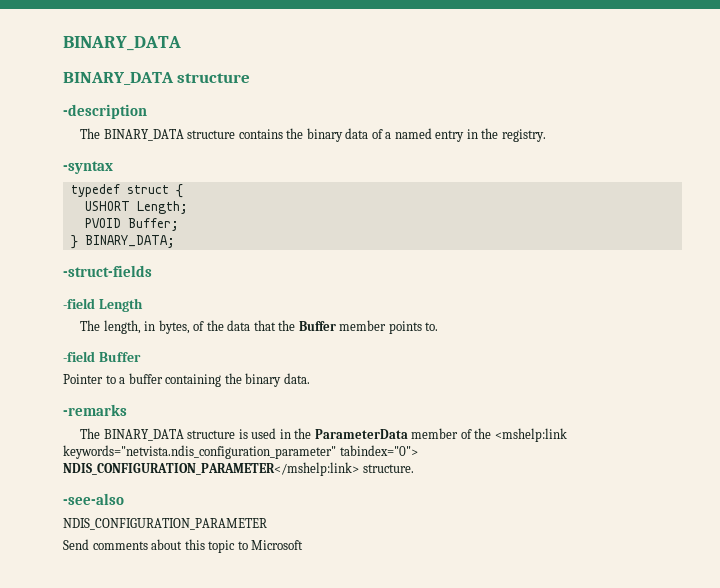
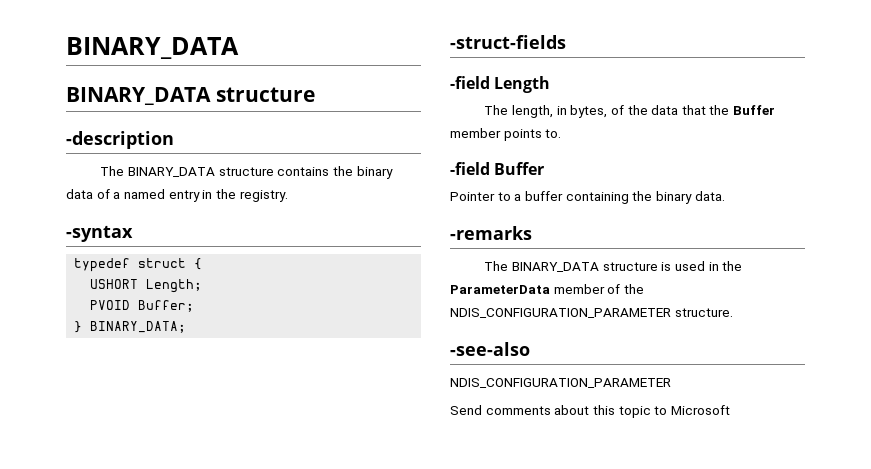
[494,428,567,442] [63,445,418,459] [63,462,359,476] <mshelp:link keywords="netvista.ndis_configuration_parameter" tabindex="0"> NDIS_CONFIGURATION_PARAMETER</mshelp:link> -> [450,308,671,318] NDIS_CONFIGURATION_PARAMETER

